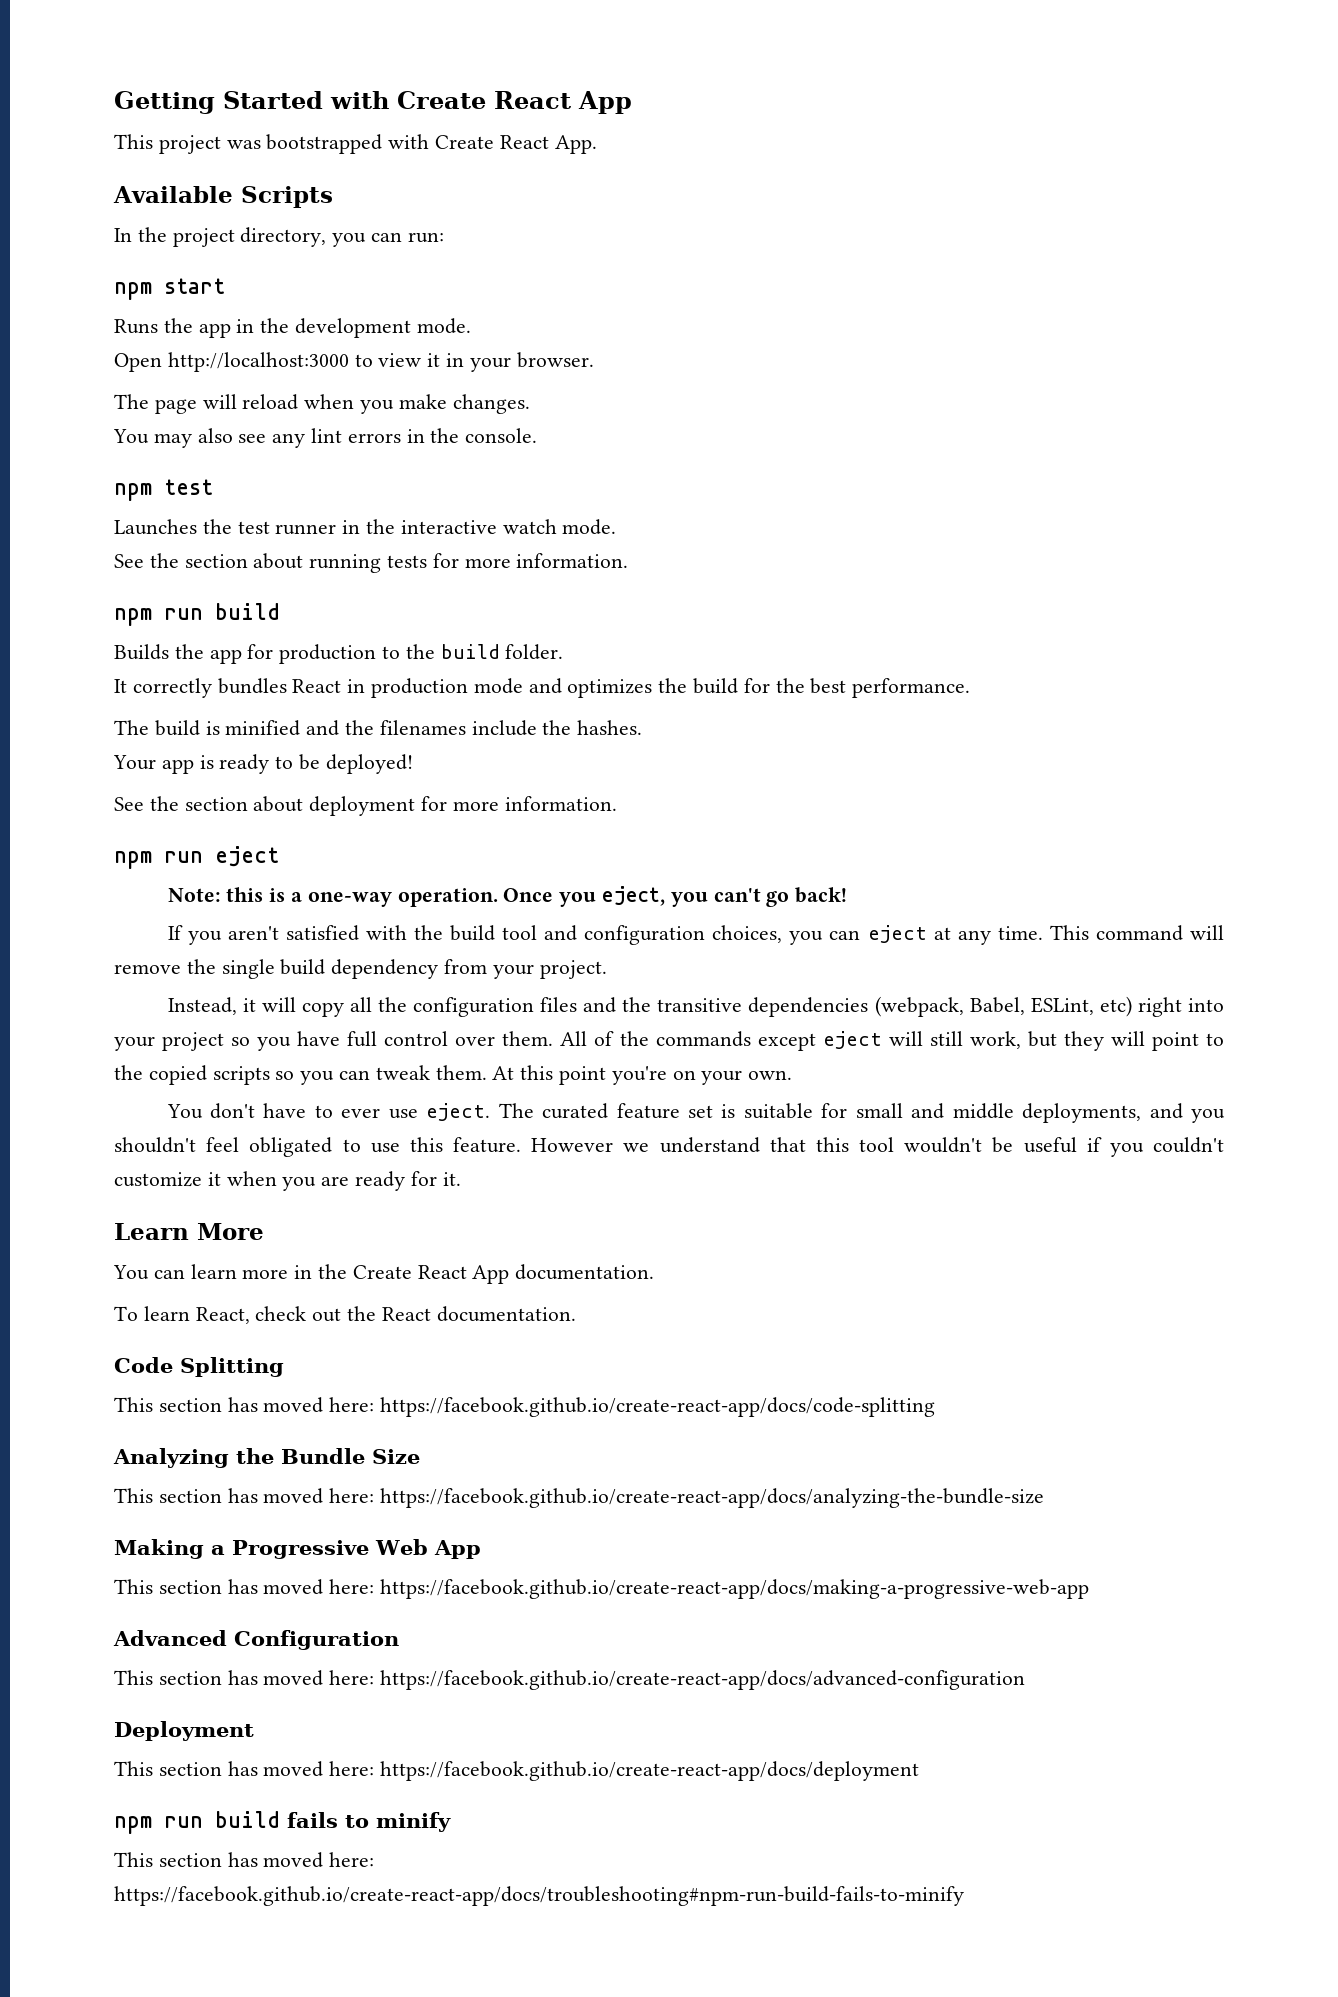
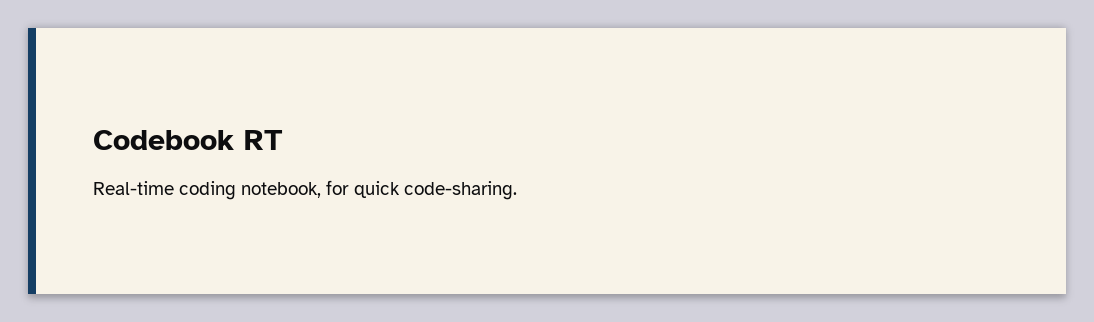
[114,91,632,114] [114,134,597,154] [113,186,333,208] [114,227,444,247] [114,278,225,300] [114,318,471,338] [114,352,594,372] [114,394,530,414] [113,428,538,448] [114,479,213,501] [114,519,617,535] [114,553,629,573] [114,603,280,626] [114,644,564,664] [114,678,971,698] [114,720,643,736] [113,754,413,774] [114,796,617,816] [114,846,279,869] [167,886,848,907] [167,925,1225,945] [114,959,607,979] [167,996,1224,1017] [114,1031,1224,1051] [114,1065,793,1085] [166,1103,1225,1123] [114,1137,1224,1157] [114,1171,461,1191] [114,1223,264,1240] [113,1264,655,1284] [114,1306,576,1324] [114,1357,284,1377] [114,1397,936,1417] [113,1448,420,1468] [114,1488,1045,1508] [114,1539,481,1559] [114,1579,1090,1599] [113,1630,399,1650] [114,1670,1026,1690] [114,1721,254,1741] [114,1761,920,1781] [114,1811,451,1834] [114,1852,375,1868] [114,1886,964,1906] Getting Started with Create React App // This project was bootstrapped with Create React App. // Available Scripts // In the project directory, you can run: // npm start // Runs the app in the development mode. // Open http://localhost:3000 to view it in your browser. // The page will reload when you make changes. // You may also see any lint errors in the console. // npm test // Launches the test runner in the interactive watch mode. // See the section about running tests for more information. // npm run build // Builds the app for production to the build folder. // It correctly bundles React in production mode and optimizes the build for the best performance. // The build is minified and the filenames include the hashes. // Your app is ready to be deployed! // See the section about deployment for more information. // npm run eject // Note: this is a one-way operation. Once you eject, you can't go back! // If you aren't satisfied with the build tool and configuration choices, you can eject at any time. This command will remove the single build dependency from your project. // Instead, it will copy all the configuration files and the transitive dependencies (webpack, Babel, ESLint, etc) right into your project so you have full control over them. All of the commands except eject will still work, but they will point to the copied scripts so you can tweak them. At this point you're on your own. // You don't have to ever use eject. The curated feature set is suitable for small and middle deployments, and you shouldn't feel obligated to use this feature. However we understand that this tool wouldn't be useful if you couldn't customize it when you are ready for it. // Learn More // You can learn more in the Create React App documentation. // To learn React, check out the React documentation. // Code Splitting // This section has moved here: https://facebook.github.io/create-react-app/docs/code-splitting // Analyzing the Bundle Size // This section has moved here: https://facebook.github.io/create-react-app/docs/analyzing-the-bundle-size // Making a Progressive Web App // This section has moved here: https://facebook.github.io/create-react-app/docs/making-a-progressive-web-app // Advanced Configuration // This section has moved here: https://facebook.github.io/create-react-app/docs/advanced-configuration // Deployment // This section has moved here: https://facebook.github.io/create-react-app/docs/deployment // npm run build fails to minify // This section has moved here: https://facebook.github.io/create-react-app/docs/troubleshooting#npm-run-build-fails-to-minify -> [93,130,283,150] [93,180,517,200] Codebook RT // Real-time coding notebook, for quick code-sharing.

